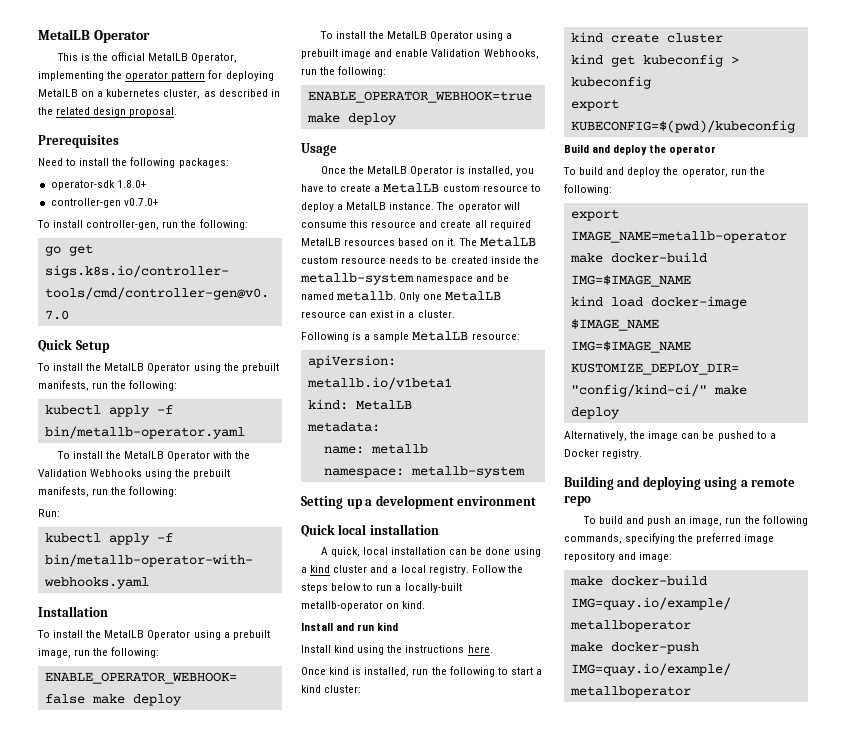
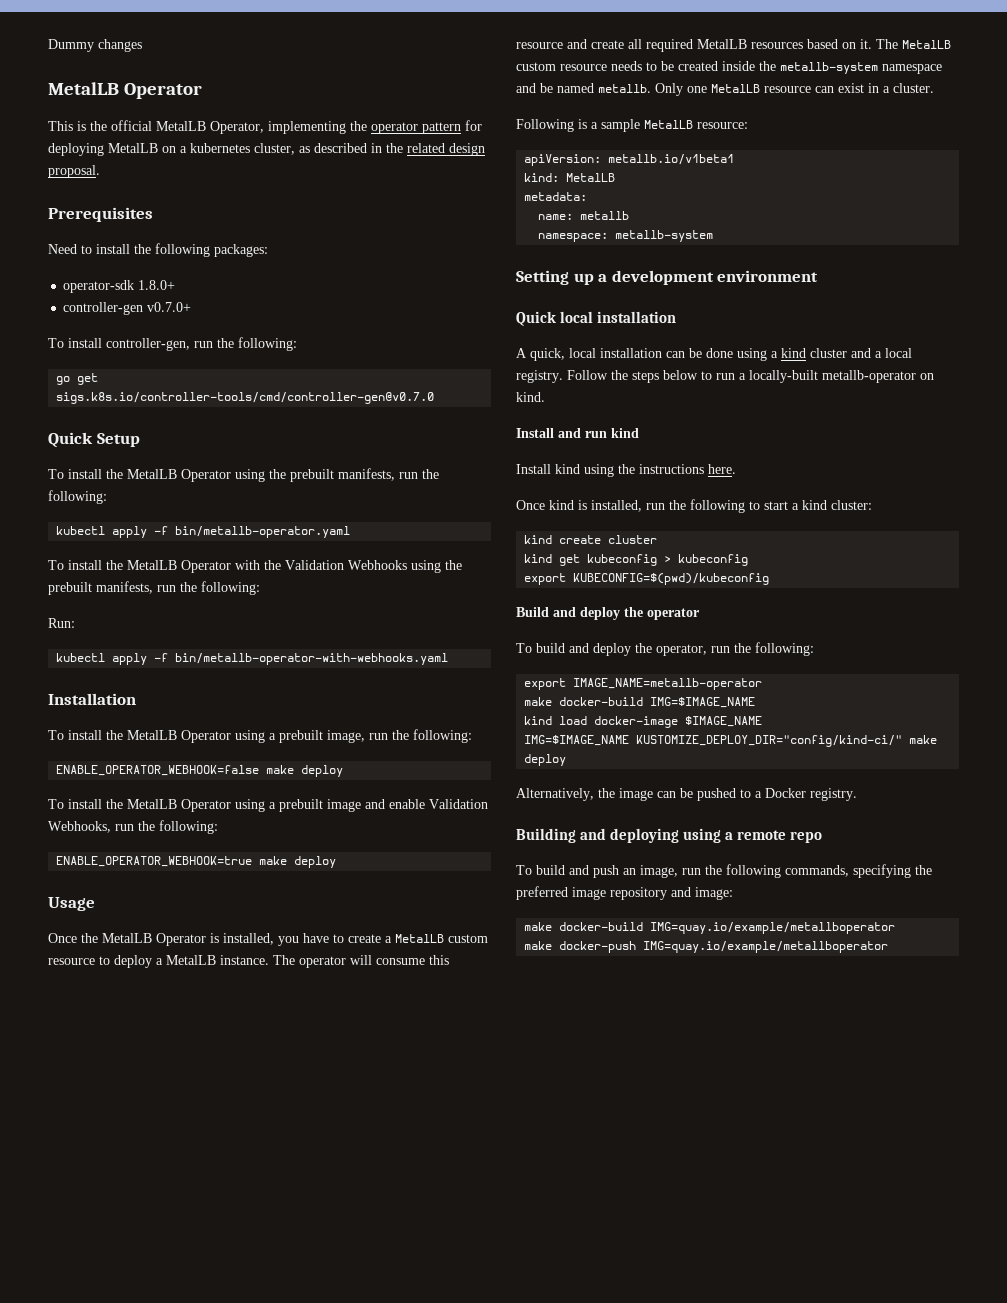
(38, 34) none -> [48,39,142,52] Dummy changes //

